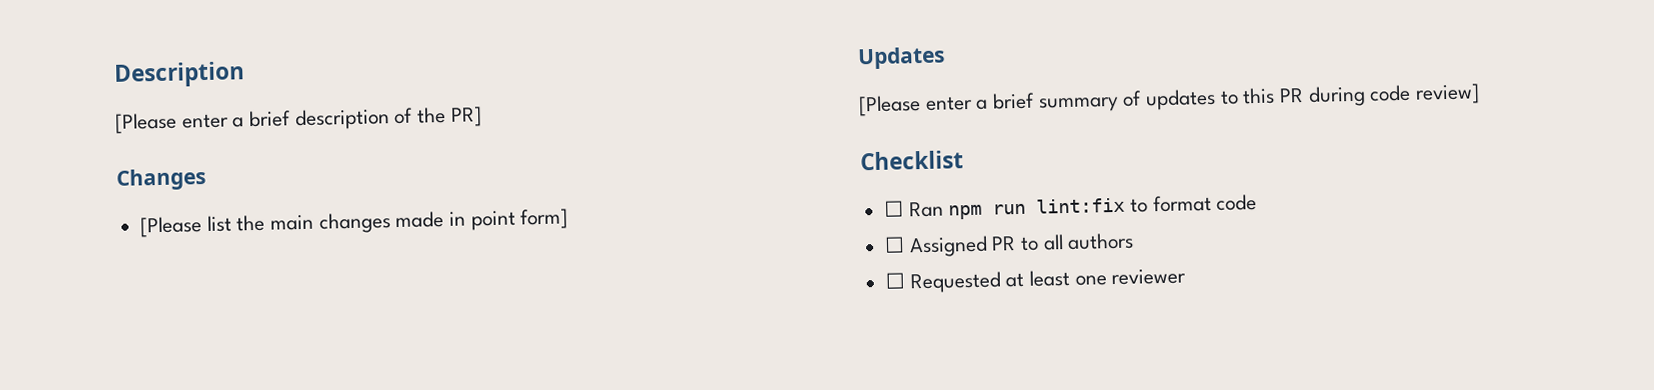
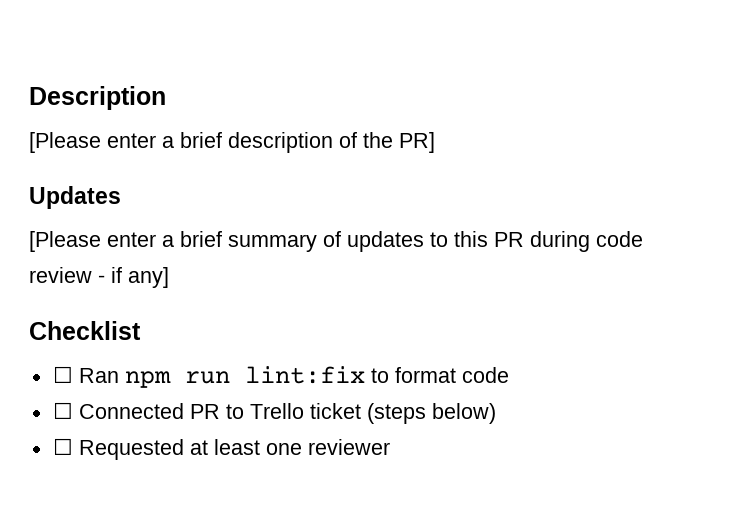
[116,168,206,191] [140,208,569,238] // Changes // [Please list the main changes made in point form] -> (435, 142) none
[1415,83,1481,105] review] -> [29,267,169,288] review - if any]
[908,235,988,258] Assigned -> [78,403,184,419] Connected
[1042,232,1135,251] all authors -> [249,403,496,424] Trello ticket (steps below)

